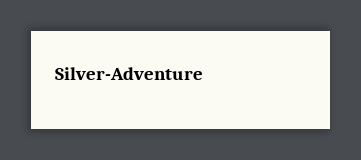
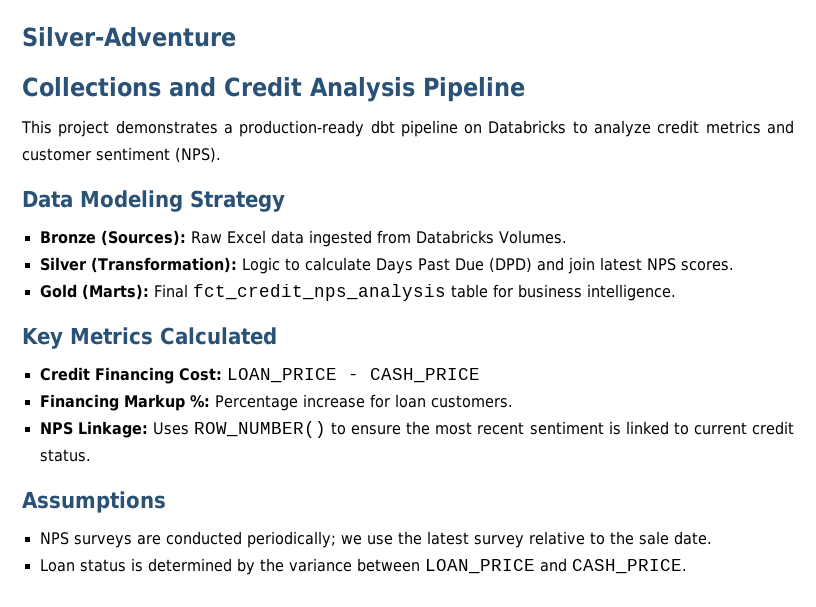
(203, 73) none -> [22,77,525,102] [21,120,794,137] [22,147,221,163] [22,190,285,212] [39,230,567,247] [39,257,734,274] [39,284,676,301] [22,327,277,349] [39,367,480,384] [39,394,513,411] [39,421,795,438] [39,449,91,462] [22,491,166,513] [39,531,712,548] [39,558,687,575] // Collections and Credit Analysis Pipeline // This project demonstrates a production-ready dbt pipeline on Databricks to analyze credit metrics and customer sentiment (NPS). // Data Modeling Strategy // Bronze (Sources): Raw Excel data ingested from Databricks Volumes. // Silver (Transformation): Logic to calculate Days Past Due (DPD) and join latest NPS scores. // Gold (Marts): Final fct_credit_nps_analysis table for business intelligence. // Key Metrics Calculated // Credit Financing Cost: LOAN_PRICE - CASH_PRICE // Financing Markup %: Percentage increase for loan customers. // NPS Linkage: Uses ROW_NUMBER() to ensure the most recent sentiment is linked to current credit status. // Assumptions // NPS surveys are conducted periodically; we use the latest survey relative to the sale date. // Loan status is determined by the variance between LOAN_PRICE and CASH_PRICE.

